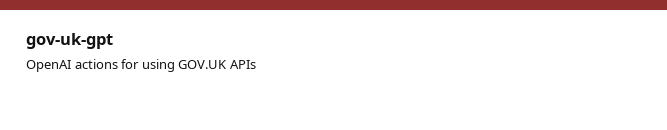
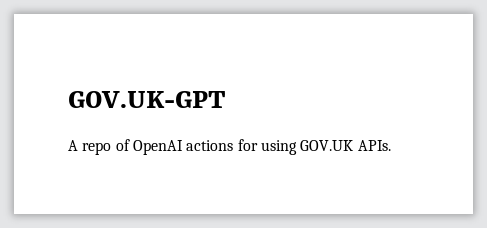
[26,33,113,49] gov-uk-gpt // -> [68,91,226,108] [68,139,130,155] GOV.UK-GPT // A repo of
[229,60,256,69] APIs -> [357,140,391,151] APIs.

